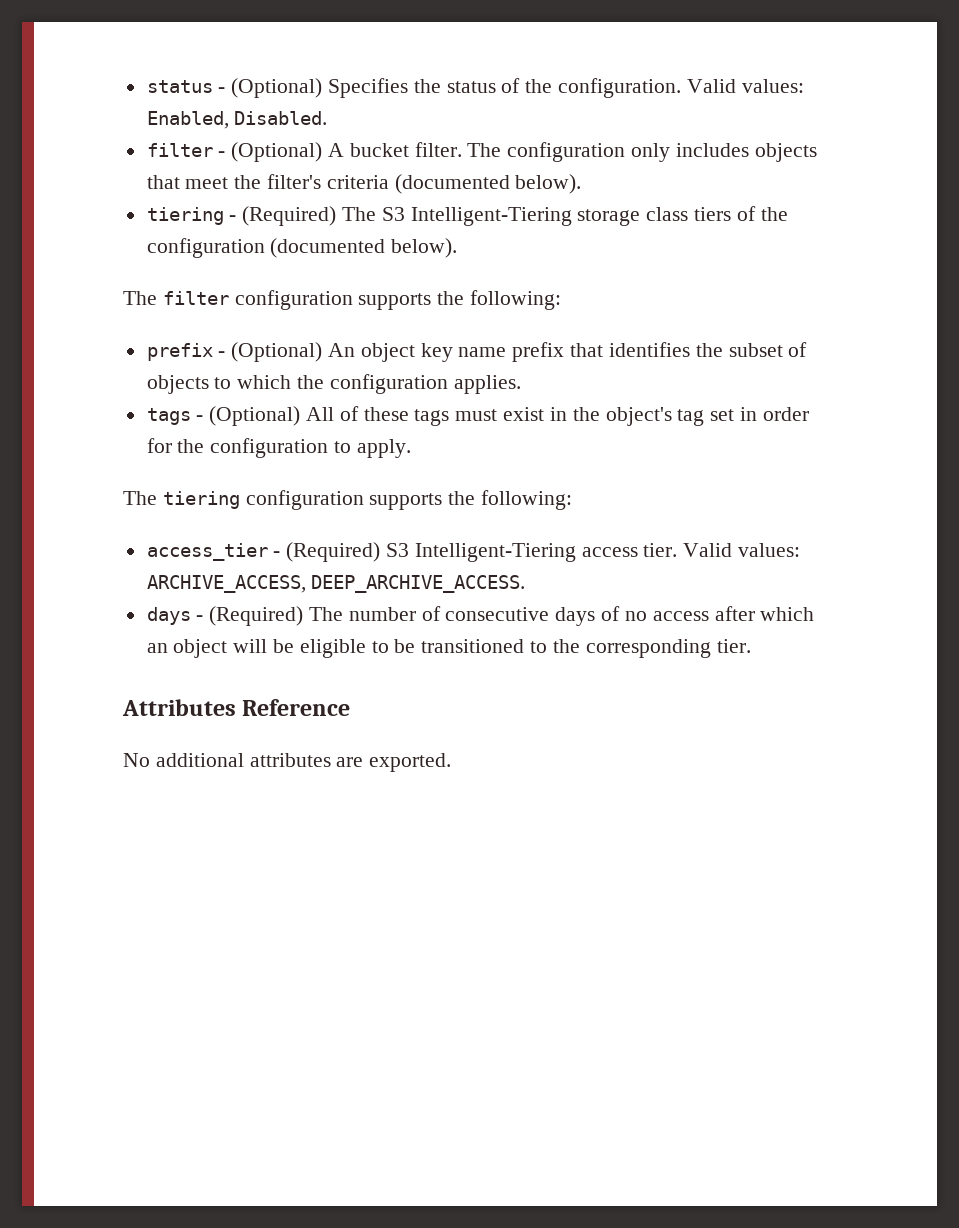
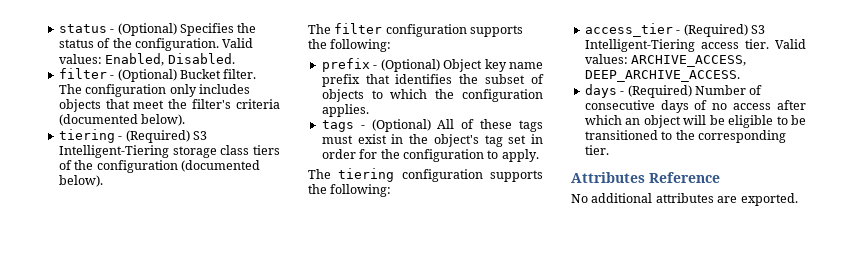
[328,143,409,157] A bucket -> [179,69,221,79] Bucket
[342,207,377,221] The -> (190, 136) none
[328,343,415,362] An object -> [443,59,483,72] Object
[309,607,416,621] The number -> [694,85,746,95] Number

